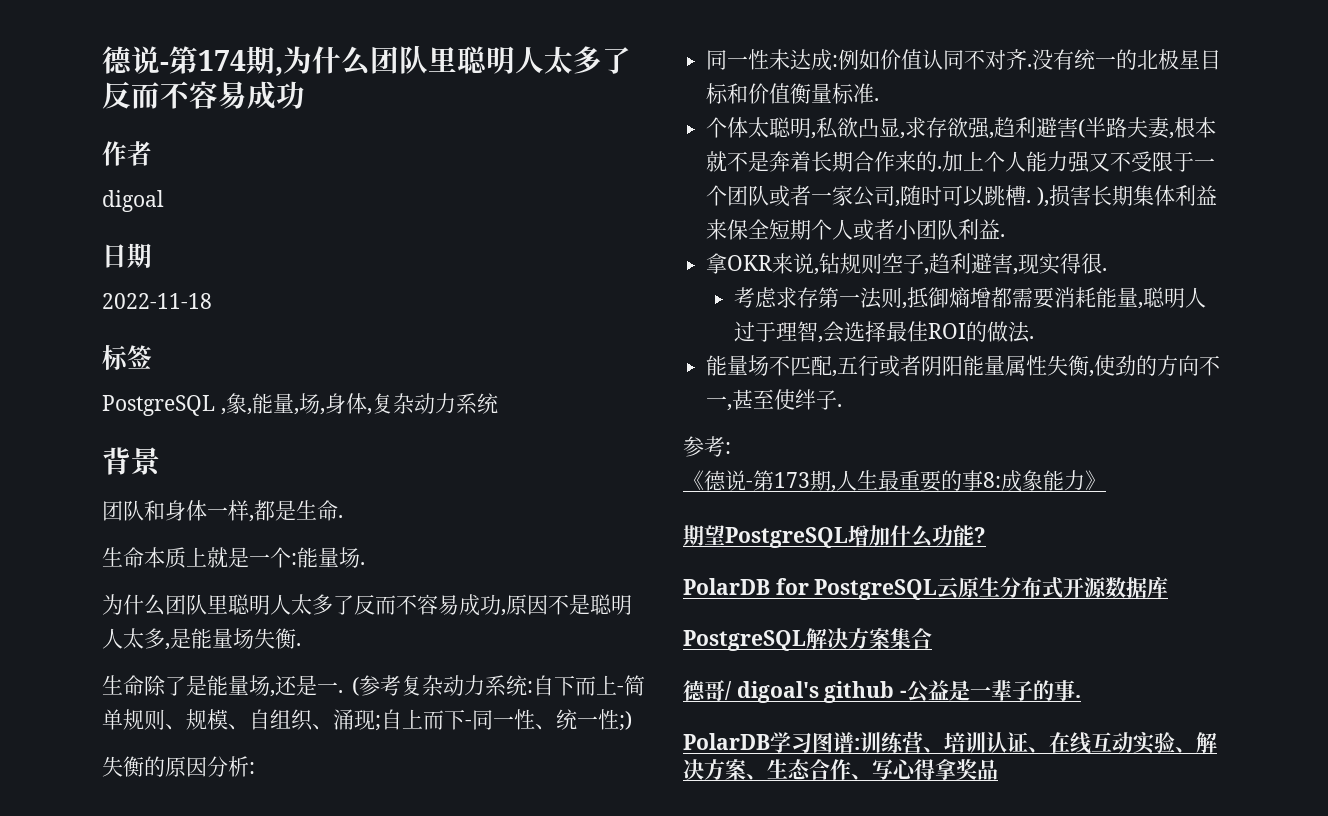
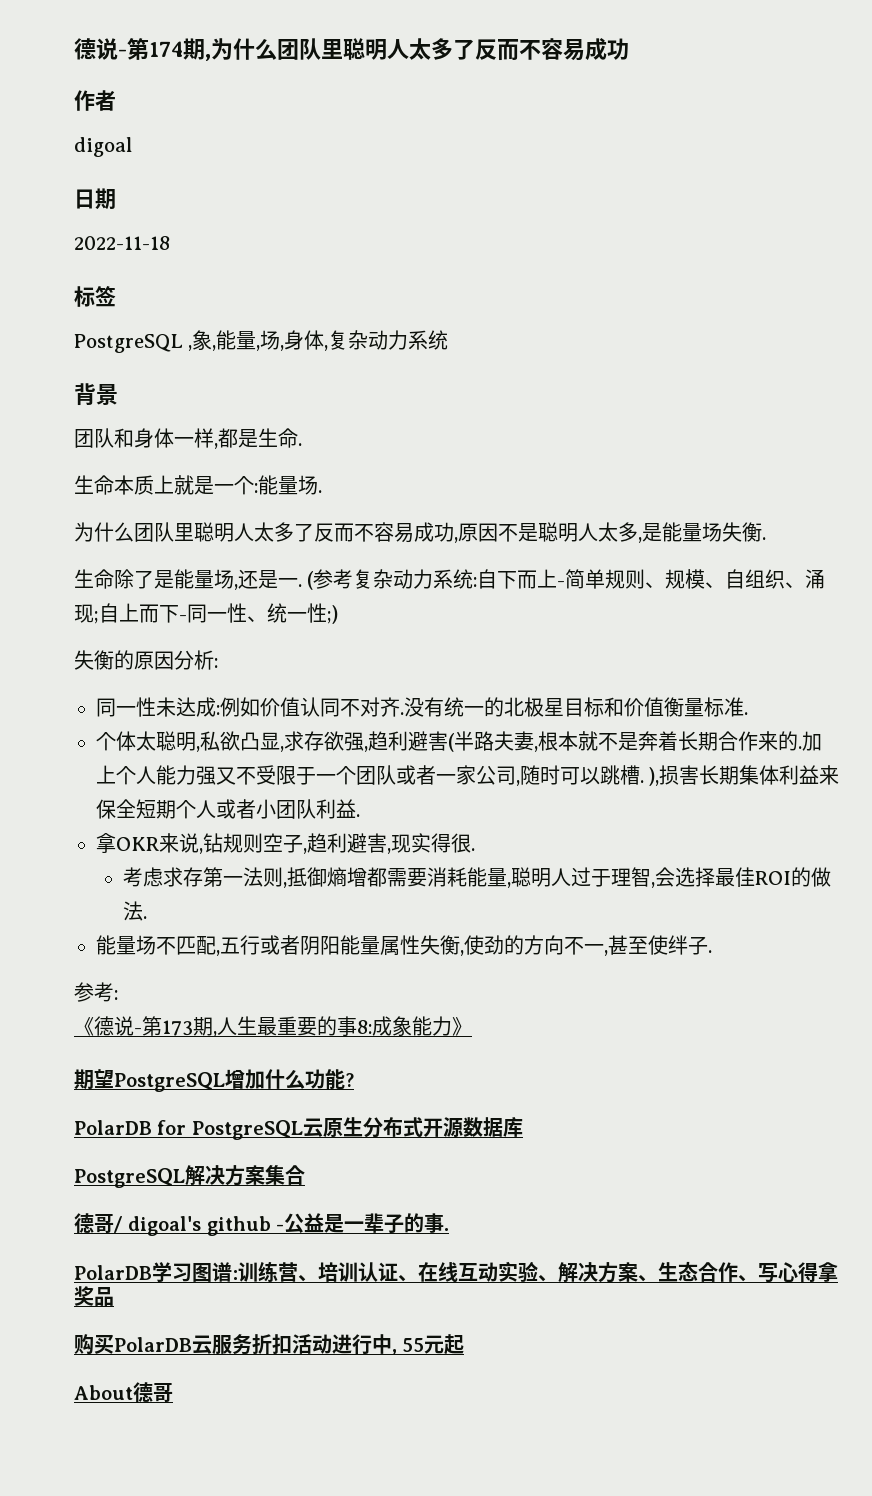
(998, 769) none -> [74,1334,465,1355] [74,1382,173,1403] // 购买PolarDB云服务折扣活动进行中, 55元起 // About德哥

